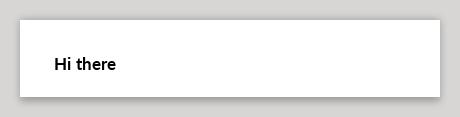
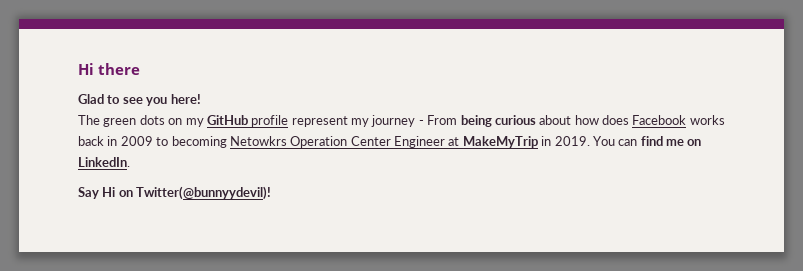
(116, 63) none -> [78,94,201,106] [78,115,725,127] [78,136,702,148] [78,157,130,167] [78,186,272,200] // Glad to see you here! // The green dots on my GitHub profile represent my journey - From being curious about how does Facebook works back in 2009 to becoming Netowkrs Operation Center Engineer at MakeMyTrip in 2019. You can find me on LinkedIn. // Say Hi on Twitter(@bunnyydevil)!

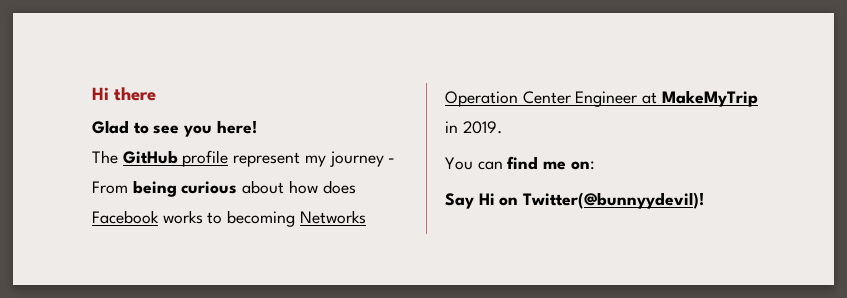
[103,115,204,127] green dots on my -> (118, 157) none
[78,136,153,146] back in 2009 -> (203, 217) none
[229,136,287,146] Netowkrs -> [299,210,366,224] Networks
(590, 141) none -> (502, 127) //
[687,139,702,146] [78,157,130,167] on LinkedIn. -> [570,161,595,170] on:

